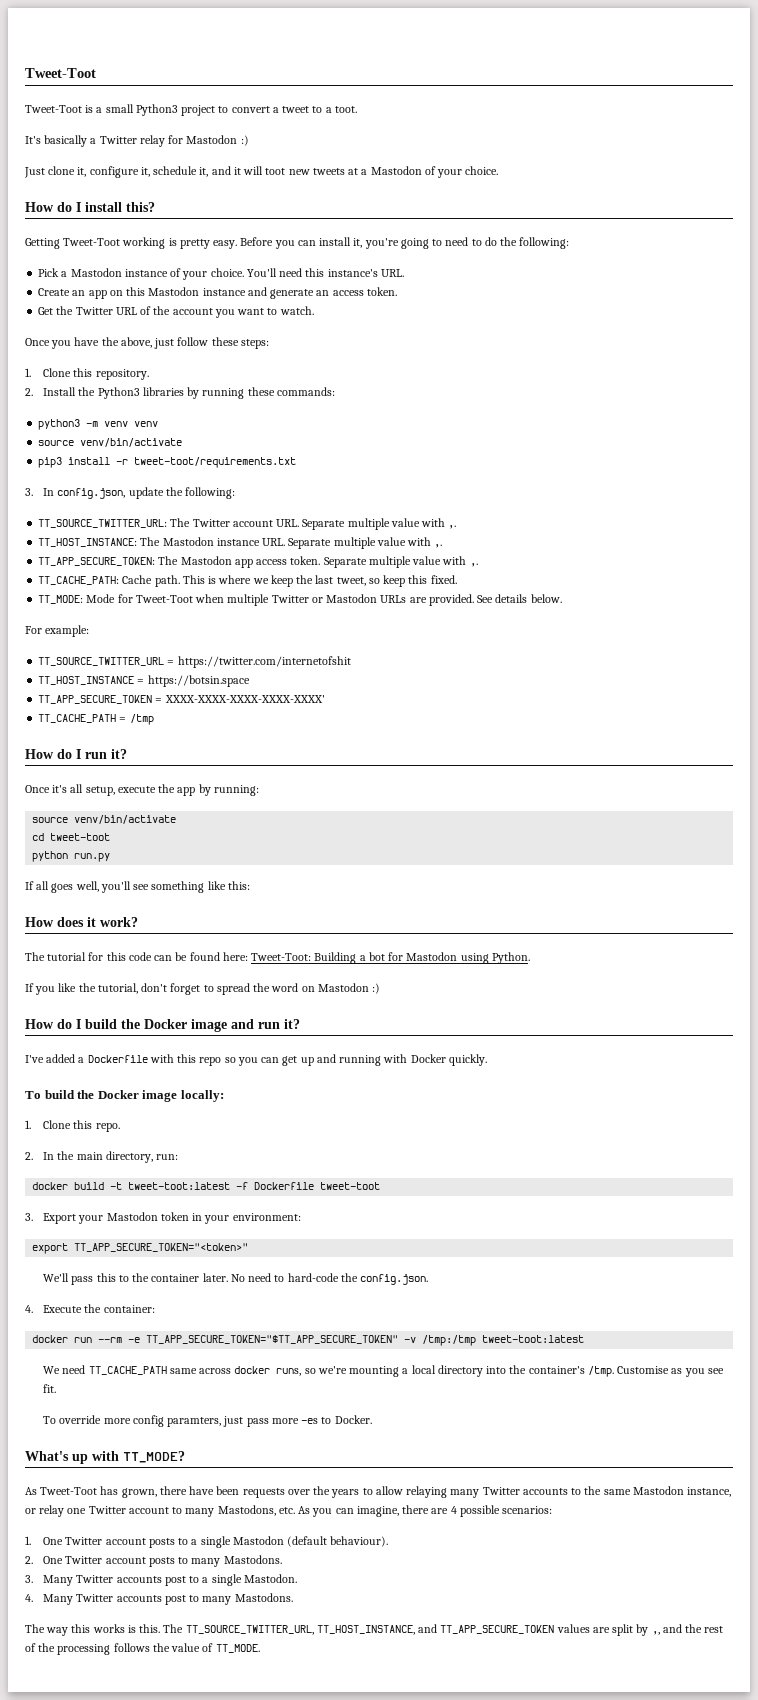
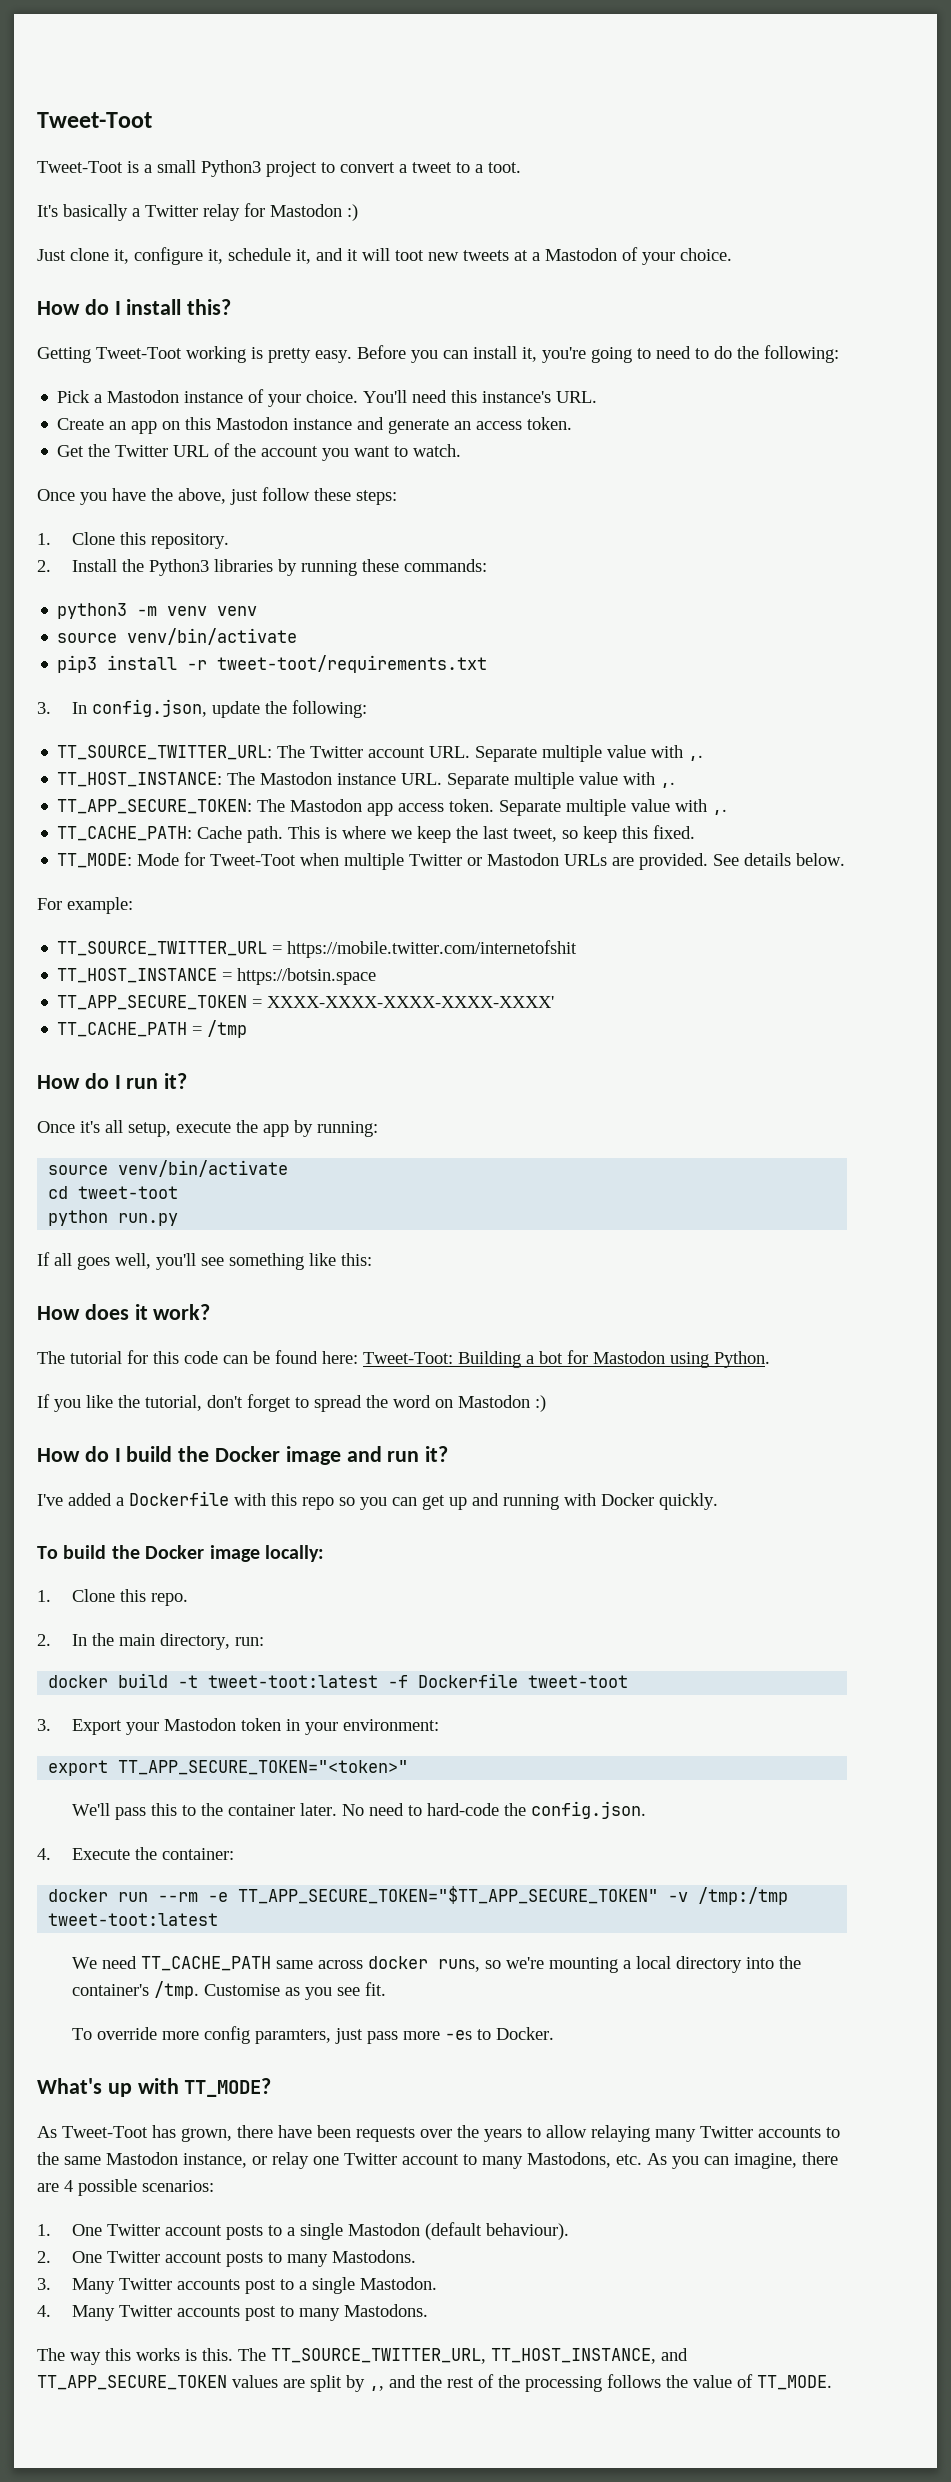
[177,656,351,668] https://twitter.com/internetofshit -> [287,940,578,958] https://mobile.twitter.com/internetofshit

